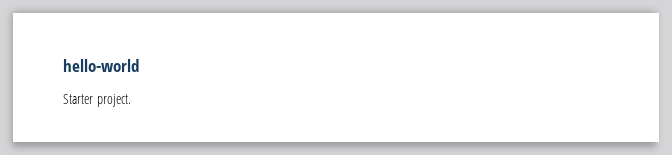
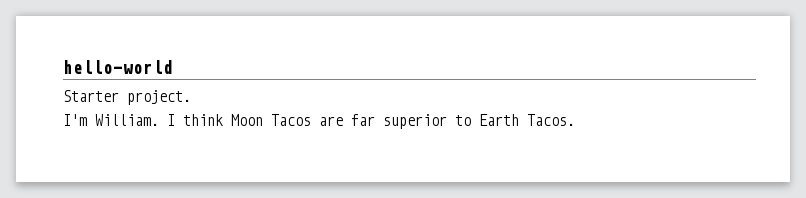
(131, 100) none -> [63,114,575,129] // I'm William. I think Moon Tacos are far superior to Earth Tacos.

